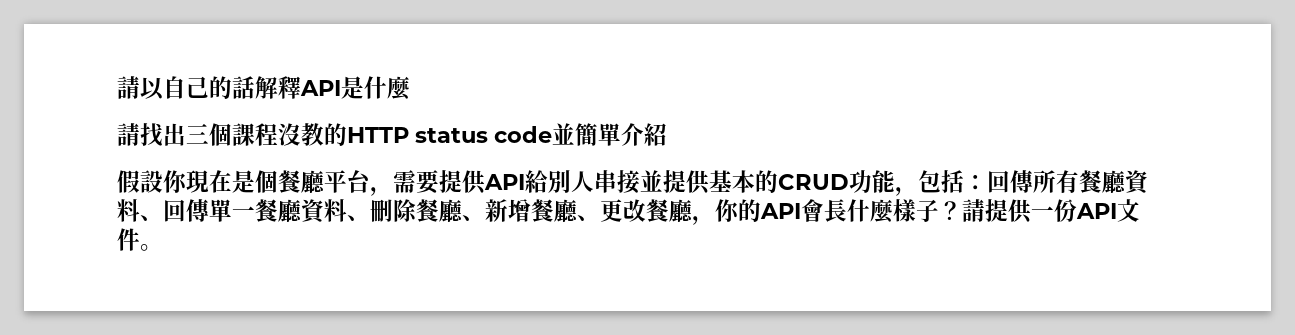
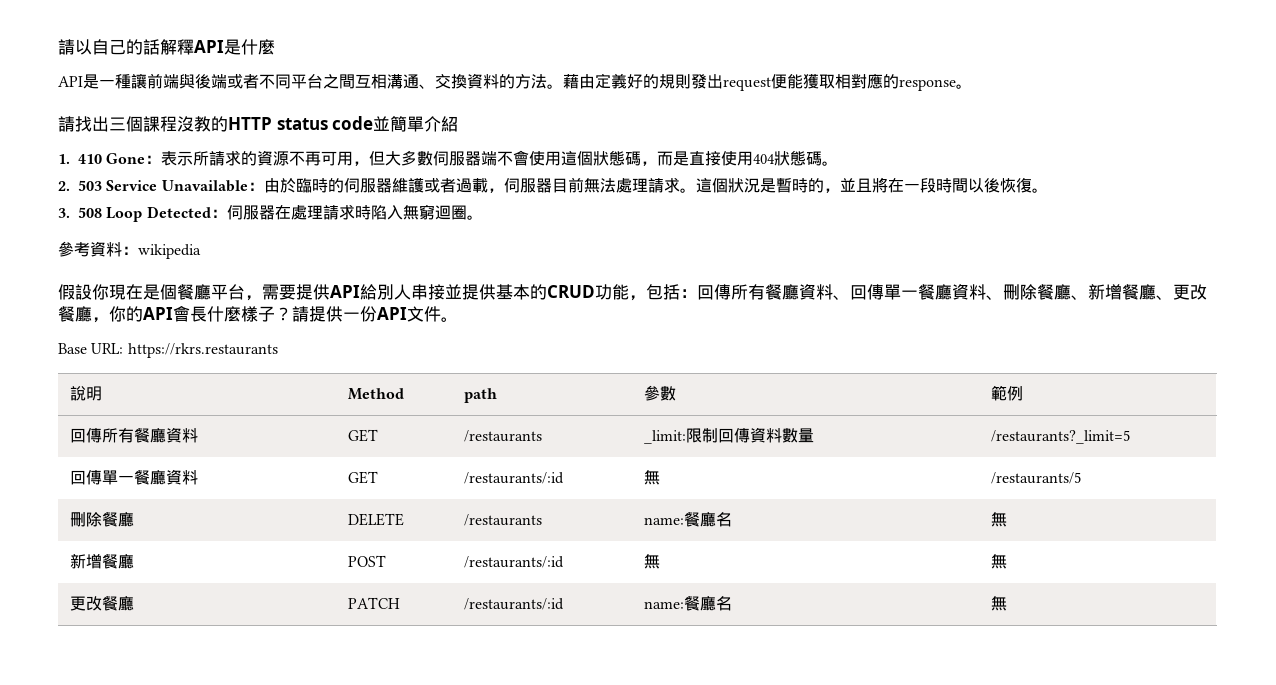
(410, 88) none -> [58,73,972,91] // API是一種讓前端與後端或者不同平台之間互相溝通、交換資料的方法。藉由定義好的規則發出request便能獲取相對應的response。
(668, 134) none -> [58,150,839,166] [58,177,1048,193] [58,204,483,222] [58,241,201,259] // 1. 410 Gone：表示所請求的資源不再可用，但大多數伺服器端不會使用這個狀態碼，而是直接使用404狀態碼。 // 2. 503 Service Unavailable：由於臨時的伺服器維護或者過載，伺服器目前無法處理請求。這個狀況是暫時的，並且將在一段時間以後恢復。 // 3. 508 Loop Detected：伺服器在處理請求時陷入無窮迴圈。 // 參考資料：wikipedia
(163, 247) none -> [58,343,278,358] [69,386,102,401] [347,388,404,400] [463,388,497,403] [643,385,676,401] [990,385,1023,401] [69,427,198,443] [347,429,378,442] [463,430,542,442] [643,427,814,444] [990,430,1130,444] [69,469,198,485] [347,471,378,484] [463,472,564,484] [643,470,660,485] [990,472,1081,484] [69,512,134,527] [347,513,404,526] [463,514,542,526] [643,512,732,527] [990,512,1007,527] [69,553,134,569] [347,555,386,567] [463,556,564,568] [643,554,660,569] [990,554,1007,569] [69,596,134,611] [347,597,400,609] [463,598,564,610] [643,596,732,611] [990,596,1007,611] // Base URL: https://rkrs.restaurants // 說明 | Method | path | 參數 | 範例 // 回傳所有餐廳資料 | GET | /restaurants | _limit:限制回傳資料數量 | /restaurants?_limit=5 // 回傳單一餐廳資料 | GET | /restaurants/:id | 無 | /restaurants/5 // 刪除餐廳 | DELETE | /restaurants | name:餐廳名 | 無 // 新增餐廳 | POST | /restaurants/:id | 無 | 無 // 更改餐廳 | PATCH | /restaurants/:id | name:餐廳名 | 無

